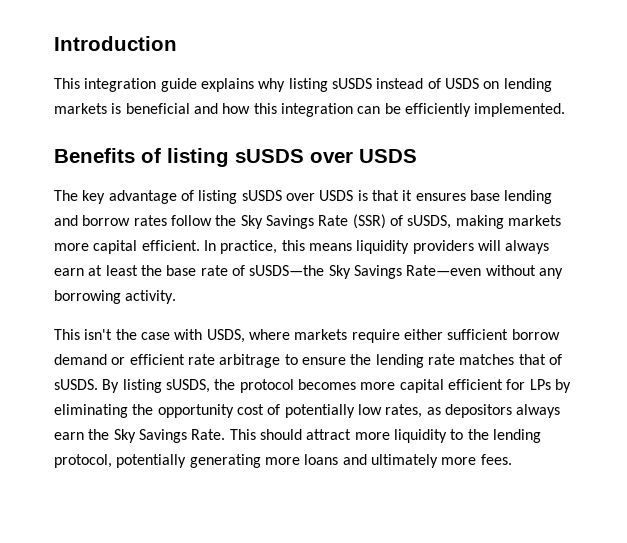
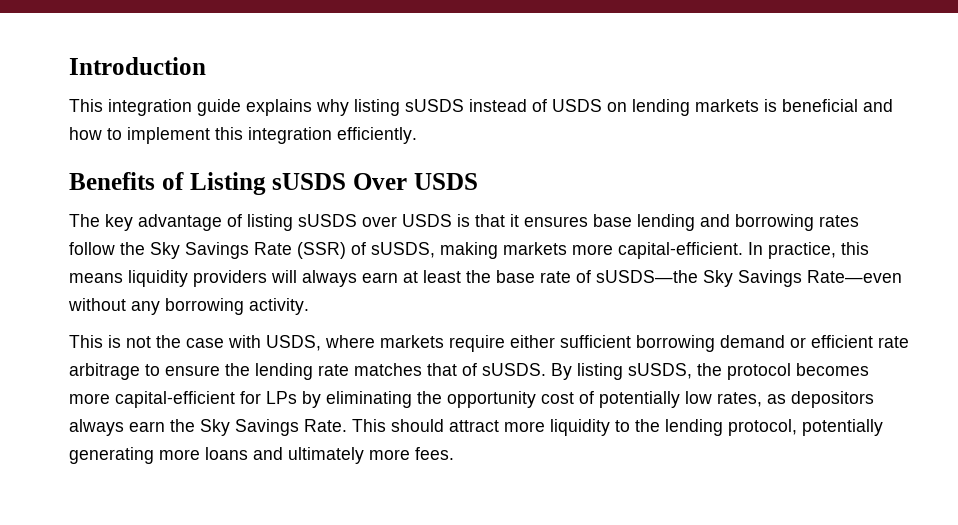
[253,103,566,117] this integration can be efficiently implemented. -> [107,127,417,144] to implement this integration efficiently.
[167,148,353,167] listing sUSDS over -> [189,172,407,195] Listing sUSDS Over
[82,215,131,226] borrow -> [735,214,814,231] borrowing
[93,240,200,254] capital efficient. -> [618,242,743,259] capital-efficient.
[84,329,113,340] isn't -> [108,335,151,348] is not
[511,329,560,340] borrow -> [636,335,715,352] borrowing
[399,379,503,393] capital efficient -> [115,391,235,408] capital-efficient

